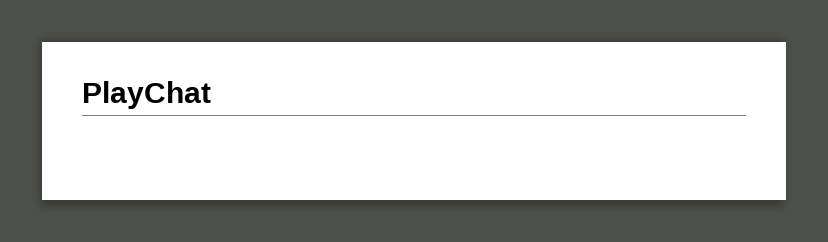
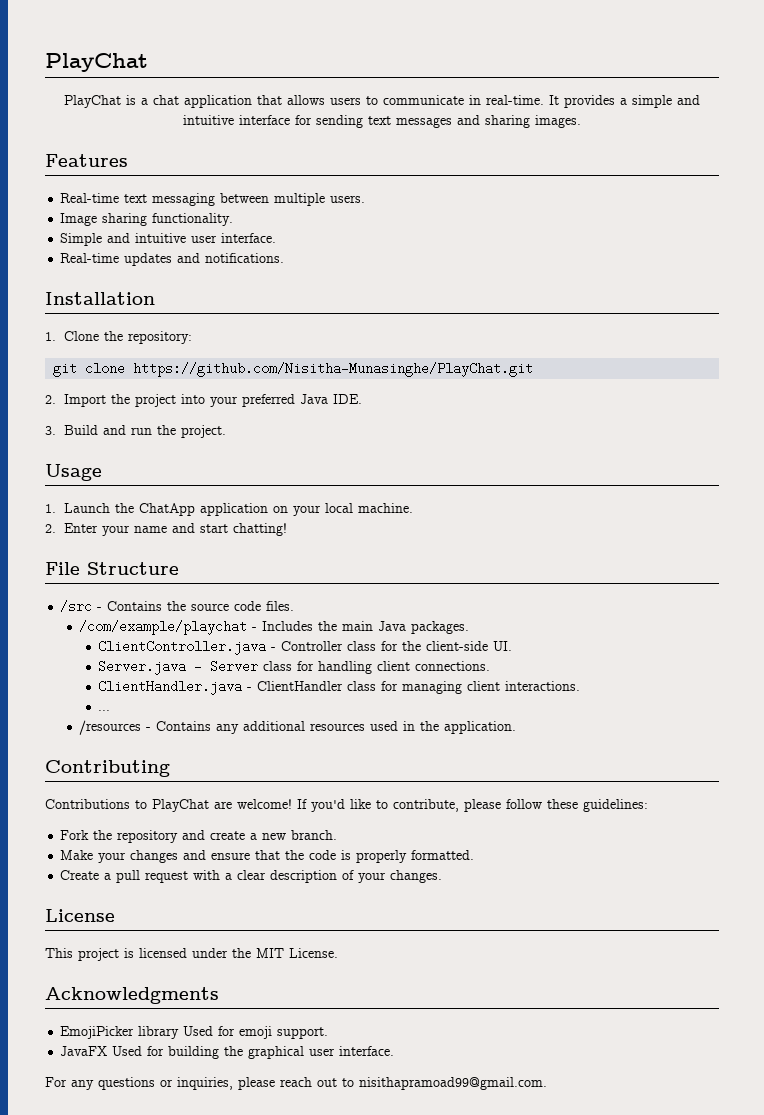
[82,81,211,109] PlayChat -> [45,53,148,72] [64,95,700,108] [183,115,581,128] [45,154,128,167] [60,193,366,206] [60,213,234,226] [60,233,277,246] [60,253,285,266] [45,292,155,305] [45,331,192,344] [53,362,534,377] [45,394,362,407] [45,425,226,438] [45,464,102,481] [45,503,413,516] [45,523,287,536] [45,562,179,575] [60,600,295,613] [79,620,470,635] [98,640,513,655] [98,660,491,675] [98,680,581,695] [98,710,111,711] [79,720,517,735] [45,760,170,777] [45,799,648,812] [60,830,338,843] [60,850,475,863] [60,870,443,883] [45,909,115,922] [45,948,338,961] [45,987,219,1004] [60,1026,329,1039] [60,1046,395,1059] [45,1077,547,1090] PlayChat // PlayChat is a chat application that allows users to communicate in real-time. It provides a simple and intuitive interface for sending text messages and sharing images. // Features // Real-time text messaging between multiple users. // Image sharing functionality. // Simple and intuitive user interface. // Real-time updates and notifications. // Installation // 1. Clone the repository: // git clone https://github.com/Nisitha-Munasinghe/PlayChat.git // 2. Import the project into your preferred Java IDE. // 3. Build and run the project. // Usage // 1. Launch the ChatApp application on your local machine. // 2. Enter your name and start chatting! // File Structure // /src - Contains the source code files. // /com/example/playchat - Includes the main Java packages. // ClientController.java - Controller class for the client-side UI. // Server.java - Server class for handling client connections. // ClientHandler.java - ClientHandler class for managing client interactions. // ... // /resources - Contains any additional resources used in the application. // Contributing // Contributions to PlayChat are welcome! If you'd like to contribute, please follow these guidelines: // Fork the repository and create a new branch. // Make your changes and ensure that the code is properly formatted. // Create a pull request with a clear description of your changes. // License // This project is licensed under the MIT License. // Acknowledgments // EmojiPicker library Used for emoji support. // JavaFX Used for building the graphical user interface. // For any questions or inquiries, please reach out to nisithapramoad99@gmail.com.

